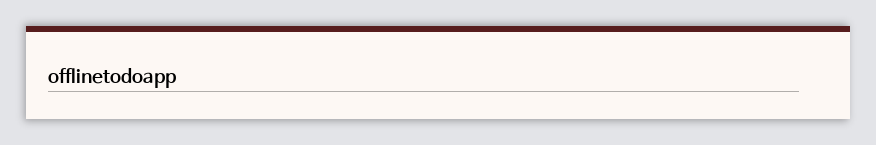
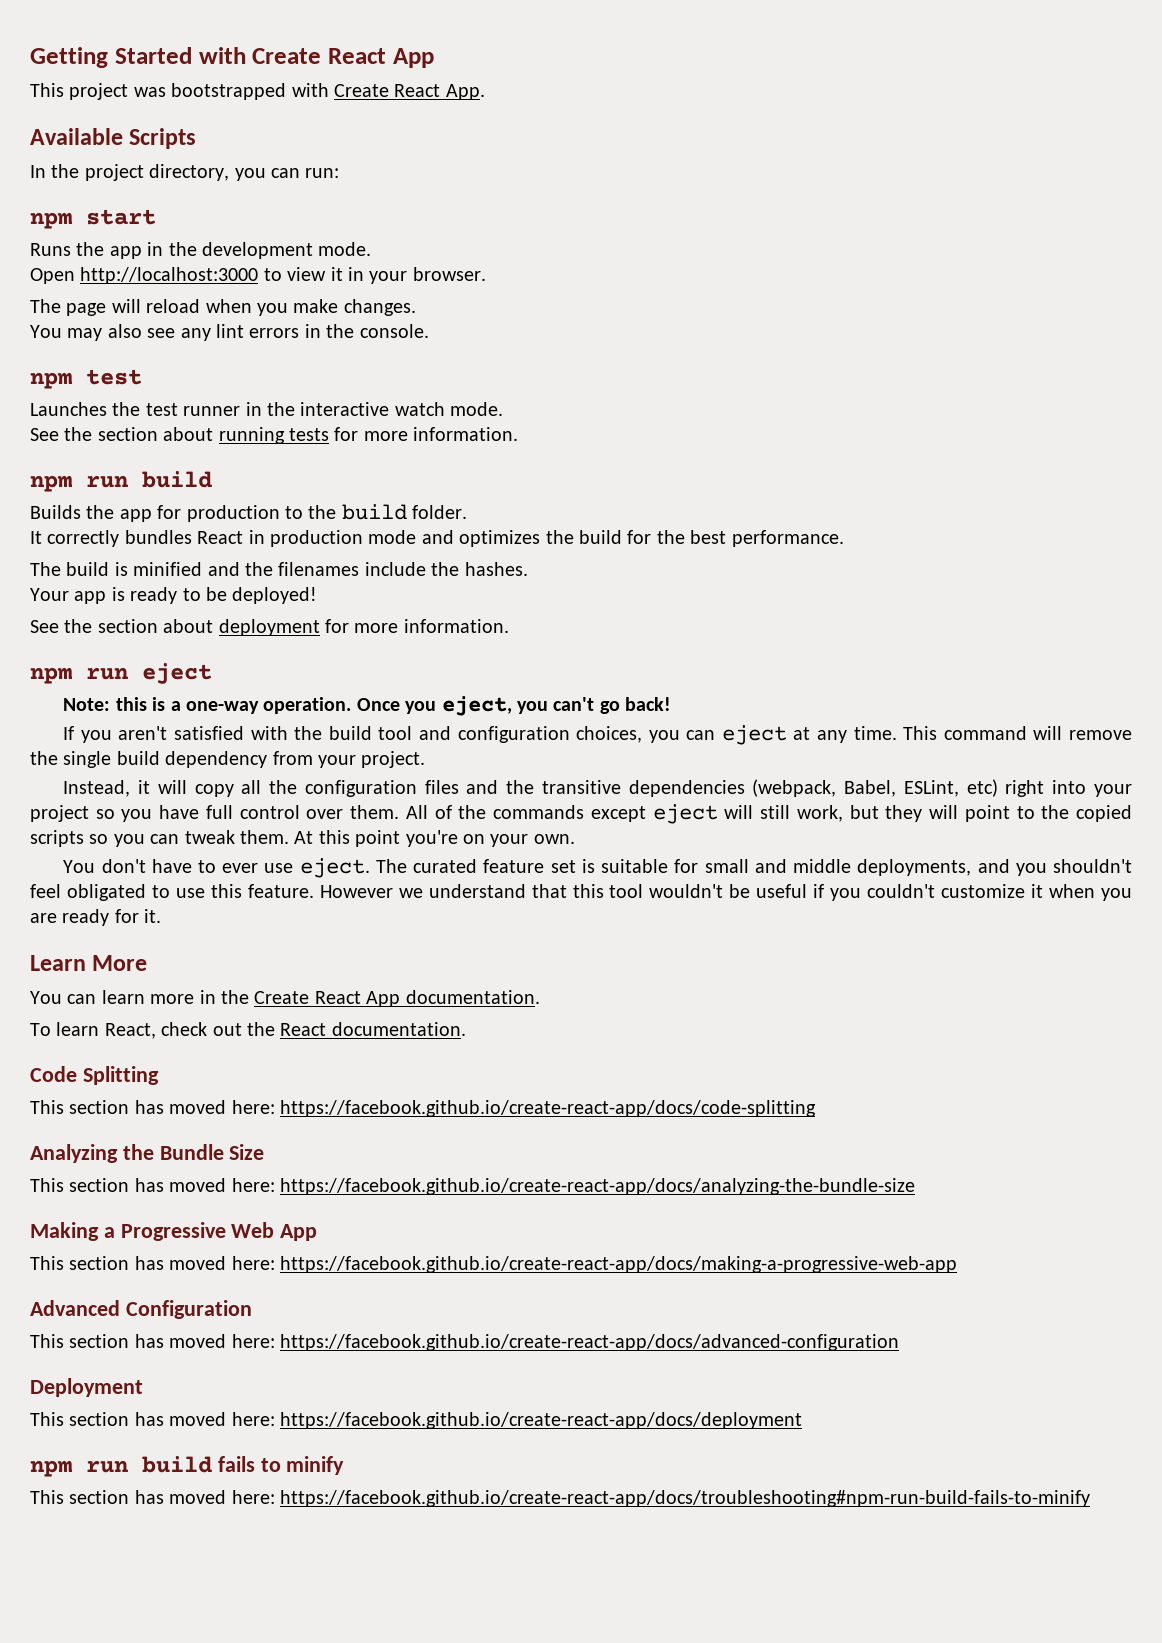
[48,68,176,88] offlinetodoapp -> [30,47,434,68] [30,83,485,100] [30,128,197,149] [30,164,340,181] [30,209,156,229] [30,242,372,259] [30,267,486,284] [30,299,416,316] [30,324,429,341] [30,369,142,389] [30,402,504,416] [30,427,519,444] [30,471,212,492] [30,504,468,522] [30,530,844,547] [30,562,528,576] [30,587,318,604] [30,619,509,636] [30,663,212,684] [63,696,672,716] [63,725,1132,745] [30,751,426,768] [63,779,1132,797] [30,804,1132,824] [30,830,575,847] [63,858,1133,878] [30,884,1133,901] [30,909,162,926] [30,955,148,971] [30,990,540,1007] [30,1022,466,1039] [30,1066,159,1085] [30,1100,816,1117] [30,1144,265,1163] [30,1178,915,1195] [30,1222,318,1241] [30,1256,957,1273] [30,1300,252,1319] [30,1334,899,1351] [30,1378,143,1397] [30,1412,802,1429] [30,1456,345,1477] [30,1490,1090,1507] Getting Started with Create React App // This project was bootstrapped with Create React App. // Available Scripts // In the project directory, you can run: // npm start // Runs the app in the development mode. // Open http://localhost:3000 to view it in your browser. // The page will reload when you make changes. // You may also see any lint errors in the console. // npm test // Launches the test runner in the interactive watch mode. // See the section about running tests for more information. // npm run build // Builds the app for production to the build folder. // It correctly bundles React in production mode and optimizes the build for the best performance. // The build is minified and the filenames include the hashes. // Your app is ready to be deployed! // See the section about deployment for more information. // npm run eject // Note: this is a one-way operation. Once you eject, you can't go back! // If you aren't satisfied with the build tool and configuration choices, you can eject at any time. This command will remove the single build dependency from your project. // Instead, it will copy all the configuration files and the transitive dependencies (webpack, Babel, ESLint, etc) right into your project so you have full control over them. All of the commands except eject will still work, but they will point to the copied scripts so you can tweak them. At this point you're on your own. // You don't have to ever use eject. The curated feature set is suitable for small and middle deployments, and you shouldn't feel obligated to use this feature. However we understand that this tool wouldn't be useful if you couldn't customize it when you are ready for it. // Learn More // You can learn more in the Create React App documentation. // To learn React, check out the React documentation. // Code Splitting // This section has moved here: https://facebook.github.io/create-react-app/docs/code-splitting // Analyzing the Bundle Size // This section has moved here: https://facebook.github.io/create-react-app/docs/analyzing-the-bundle-size // Making a Progressive Web App // This section has moved here: https://facebook.github.io/create-react-app/docs/making-a-progressive-web-app // Advanced Configuration // This section has moved here: https://facebook.github.io/create-react-app/docs/advanced-configuration // Deployment // This section has moved here: https://facebook.github.io/create-react-app/docs/deployment // npm run build fails to minify // This section has moved here: https://facebook.github.io/create-react-app/docs/troubleshooting#npm-run-build-fails-to-minify

